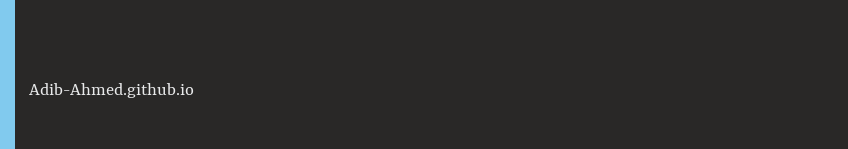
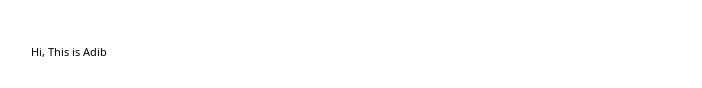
[29,83,194,98] Adib-Ahmed.github.io -> [31,48,107,57] Hi, This is Adib

